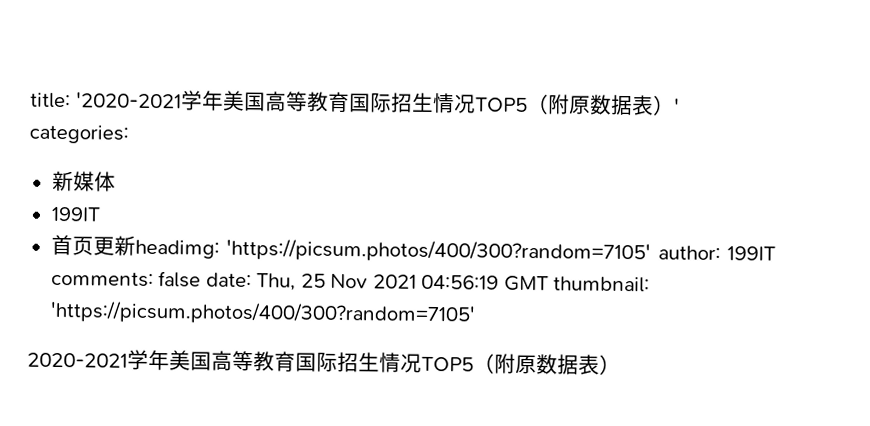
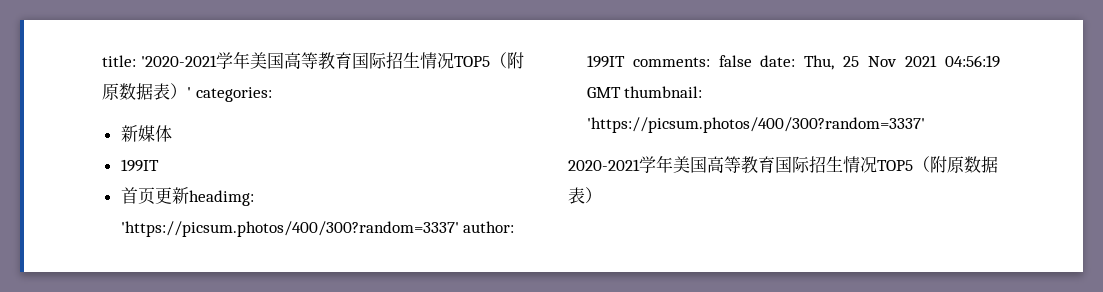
[226,238,652,264] 'https://picsum.photos/400/300?random=7105' -> [120,221,459,237] 'https://picsum.photos/400/300?random=3337'
[49,300,476,326] 'https://picsum.photos/400/300?random=7105' -> [586,117,925,133] 'https://picsum.photos/400/300?random=3337'

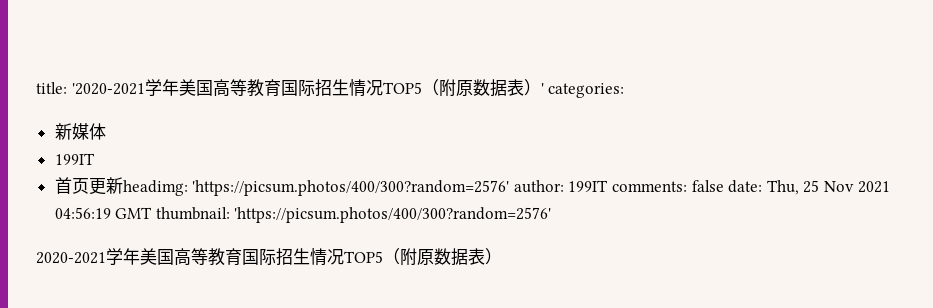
[120,221,459,237] 'https://picsum.photos/400/300?random=3337' -> [192,180,510,196] 'https://picsum.photos/400/300?random=2576'
[586,117,925,133] 'https://picsum.photos/400/300?random=3337' -> [234,207,552,223] 'https://picsum.photos/400/300?random=2576'

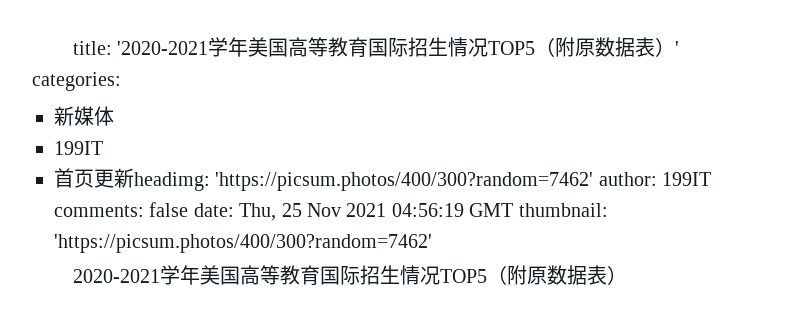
[192,180,510,196] 'https://picsum.photos/400/300?random=2576' -> [215,172,594,191] 'https://picsum.photos/400/300?random=7462'
[234,207,552,223] 'https://picsum.photos/400/300?random=2576' -> [54,234,432,253] 'https://picsum.photos/400/300?random=7462'

